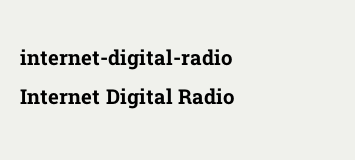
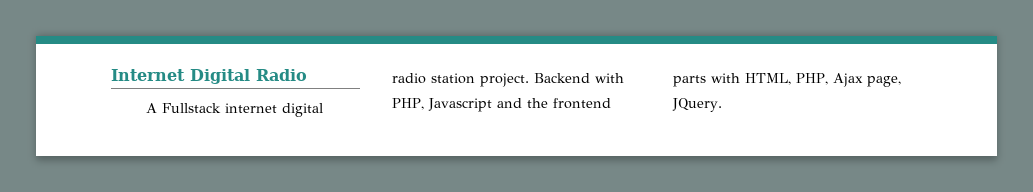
[20,49,232,70] internet-digital-radio // -> (111, 75) none
(235, 96) none -> [146,103,324,117] [392,73,624,87] [392,98,611,112] [673,73,901,87] [672,98,722,112] // A Fullstack internet digital radio station project. Backend with PHP, Javascript and the frontend parts with HTML, PHP, Ajax page, JQuery.

